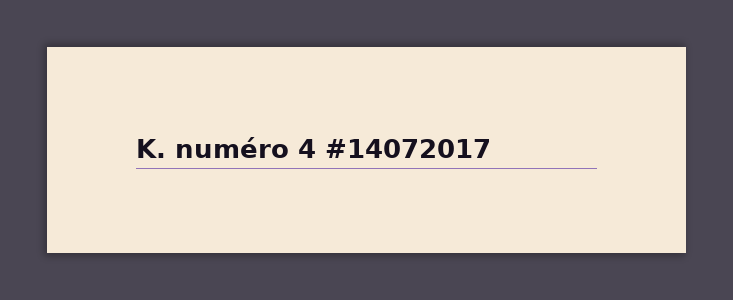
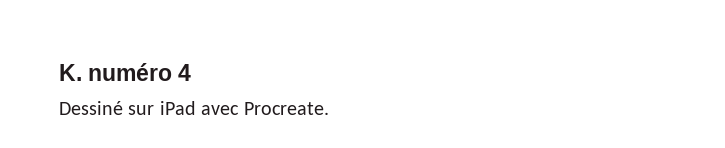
[325,139,491,158] #14072017 -> [59,101,329,115] // Dessiné sur iPad avec Procreate.

